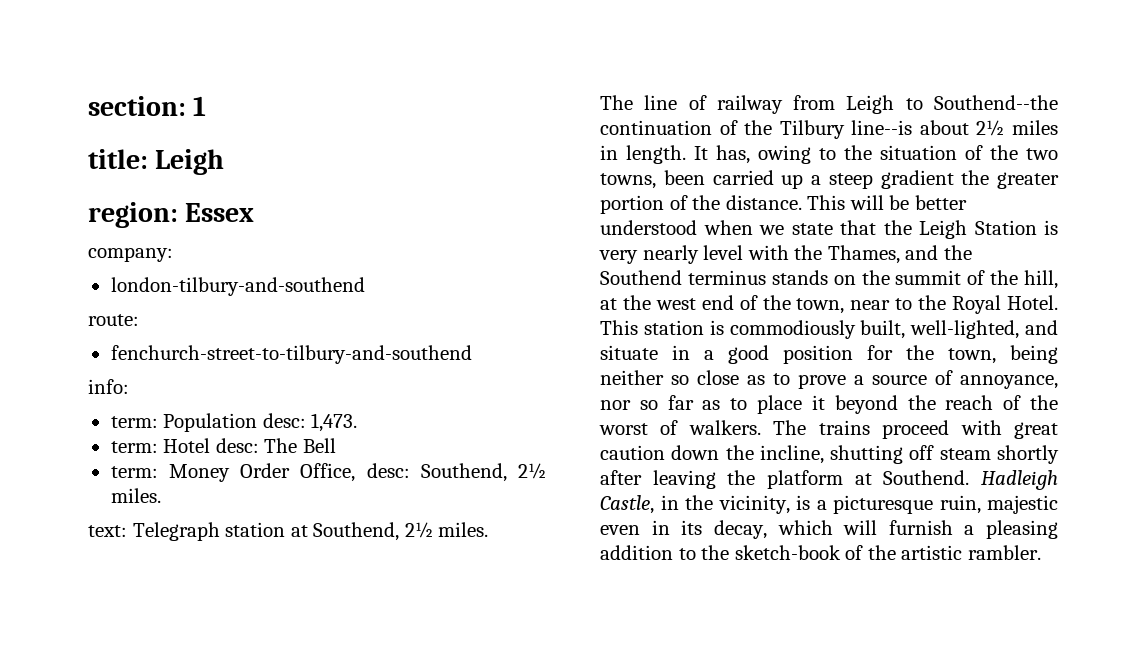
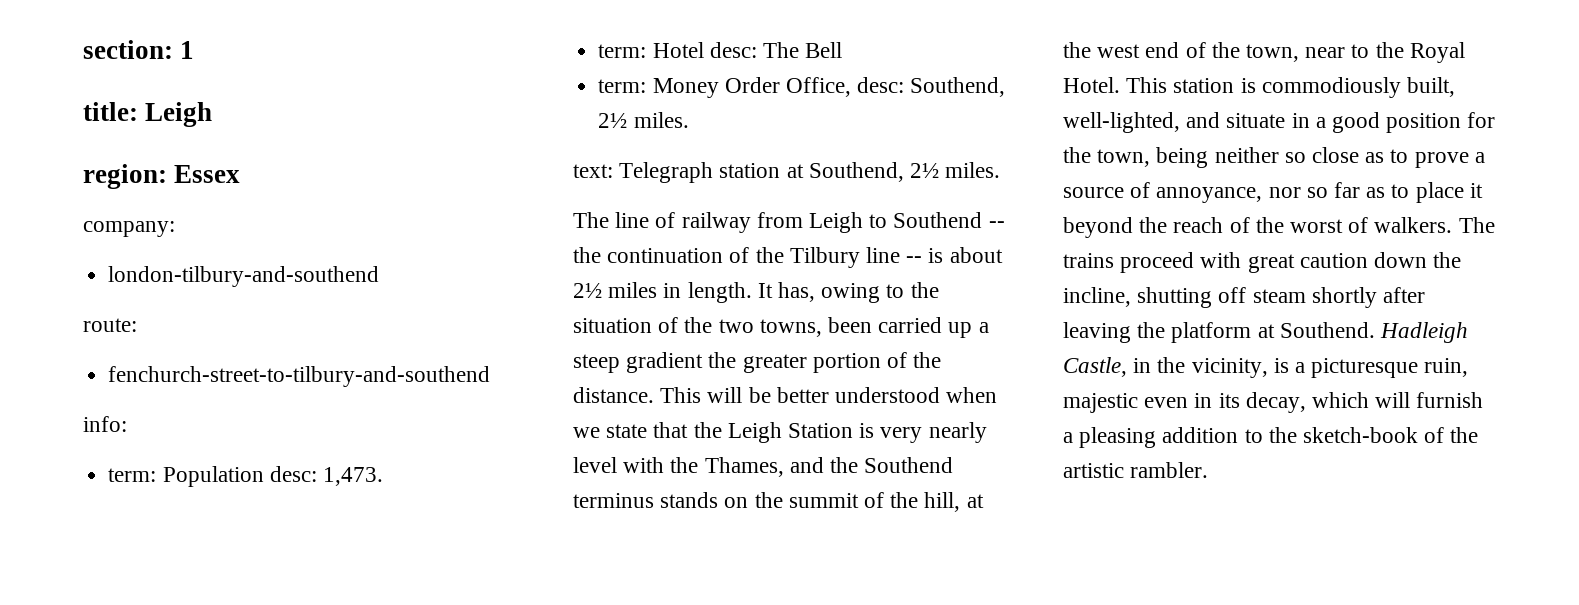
[934,95,1058,110] Southend--the -> [893,212,1005,228] [573,247,601,263] Southend -- the
[851,120,913,135] line--is -> [866,247,944,263] line -- is

